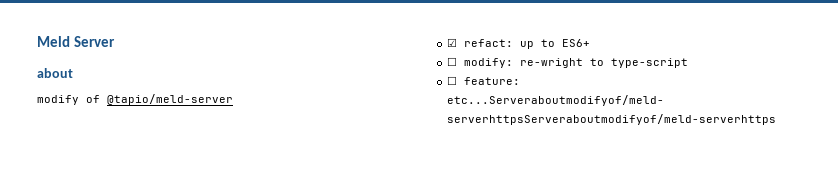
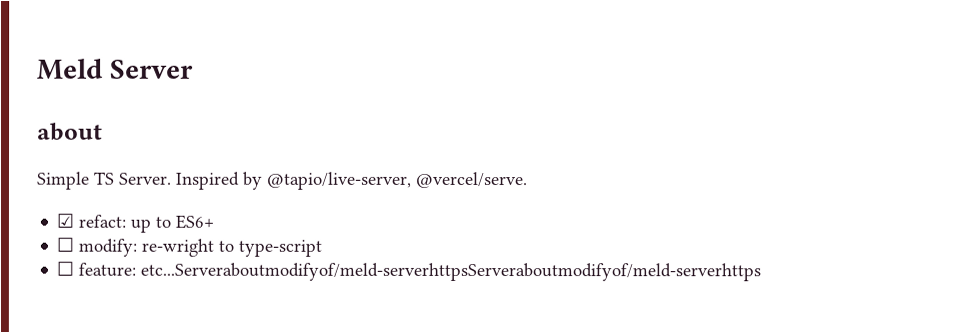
[37,94,233,105] modify of @tapio/meld-server -> [36,171,527,190] Simple TS Server. Inspired by @tapio/live-server, @vercel/serve.

